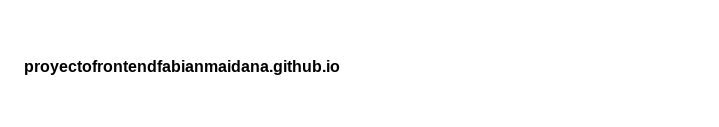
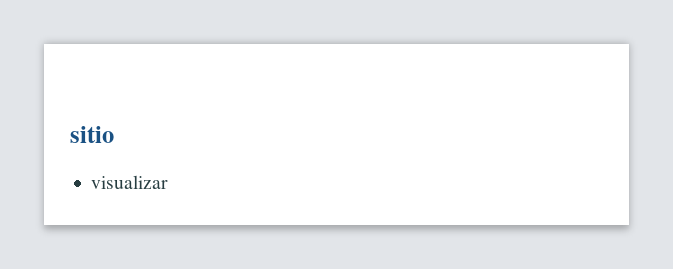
[24,60,340,75] proyectofrontendfabianmaidana.github.io -> [70,126,114,143] [91,175,169,189] sitio // visualizar

